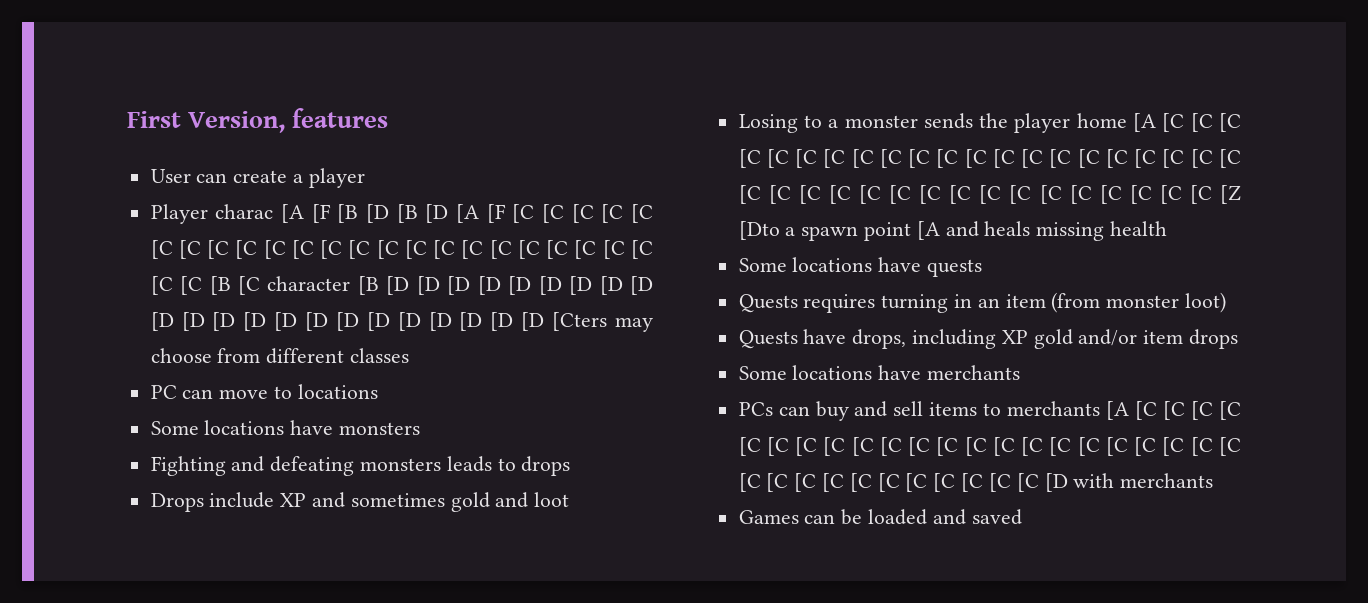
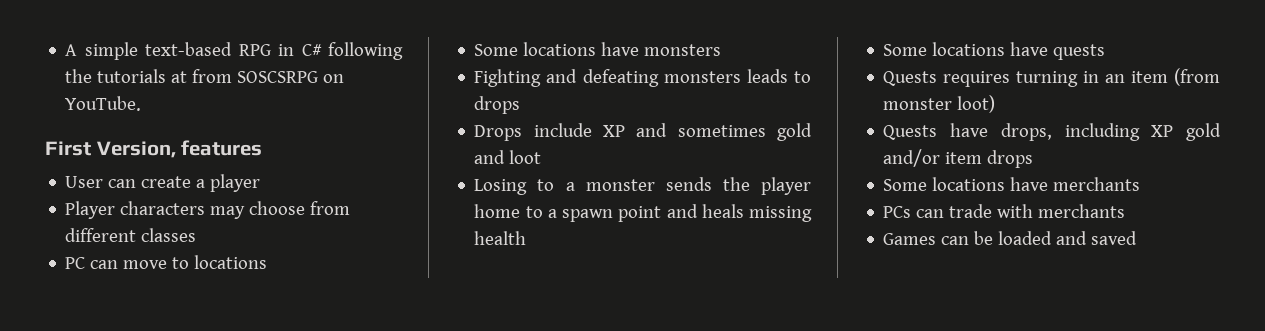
(127, 119) none -> [65,42,403,60] [65,69,345,83] [65,96,142,111] A simple text-based RPG in C# following the tutorials at from SOSCSRPG on YouTube. //
[215,204,653,223] [150,240,653,259] [150,276,653,295] [150,312,608,331] charac [A [F [B [D [B [D [A [F [C [C [C [C [C [C [C [C [C [C [C [C [C [C [C [C [C [C [C [C [C [C [C [C [C [B [C character [B [D [D [D [D [D [D [D [D [D [D [D [D [D [D [D [D [D [D [D [D [D [D [Cters -> [120,201,206,215] characters
[1133,113,1241,132] [738,149,1241,168] [738,185,1242,204] [738,221,780,240] [A [C [C [C [C [C [C [C [C [C [C [C [C [C [C [C [C [C [C [C [C [C [C [C [C [C [C [C [C [C [C [C [C [C [C [C [C [C [Z [Dto -> [525,206,543,218] to
[916,221,940,240] [A -> (662, 214) none
[815,401,1241,421] [738,437,1241,456] [738,473,1068,492] buy and sell items to merchants [A [C [C [C [C [C [C [C [C [C [C [C [C [C [C [C [C [C [C [C [C [C [C [C [C [C [C [C [C [C [C [C [C [C [D -> [949,204,993,218] trade

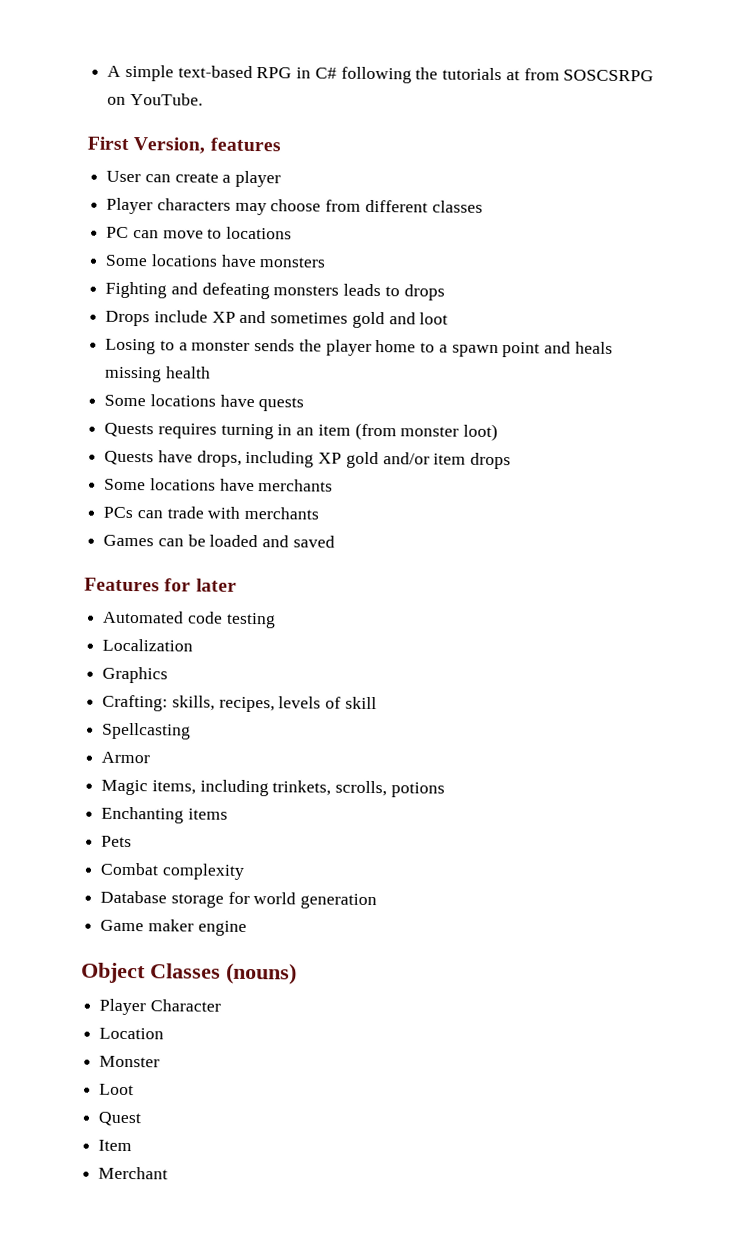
(1138, 238) none -> [84,577,237,592] [102,610,276,629] [102,638,194,652] [102,666,169,684] [102,694,377,713] [102,722,192,740] [101,751,151,764] [101,779,445,798] [101,806,228,824] [101,835,133,848] [100,862,245,880] [100,890,378,910] [100,919,247,936] [81,962,297,985] [99,998,221,1016] [99,1027,165,1040] [99,1055,161,1068] [99,1083,135,1096] [98,1111,142,1127] [98,1139,133,1152] [98,1166,169,1180] // Features for later // Automated code testing // Localization // Graphics // Crafting: skills, recipes, levels of skill // Spellcasting // Armor // Magic items, including trinkets, scrolls, potions // Enchanting items // Pets // Combat complexity // Database storage for world generation // Game maker engine // Object Classes (nouns) // Player Character // Location // Monster // Loot // Quest // Item // Merchant

